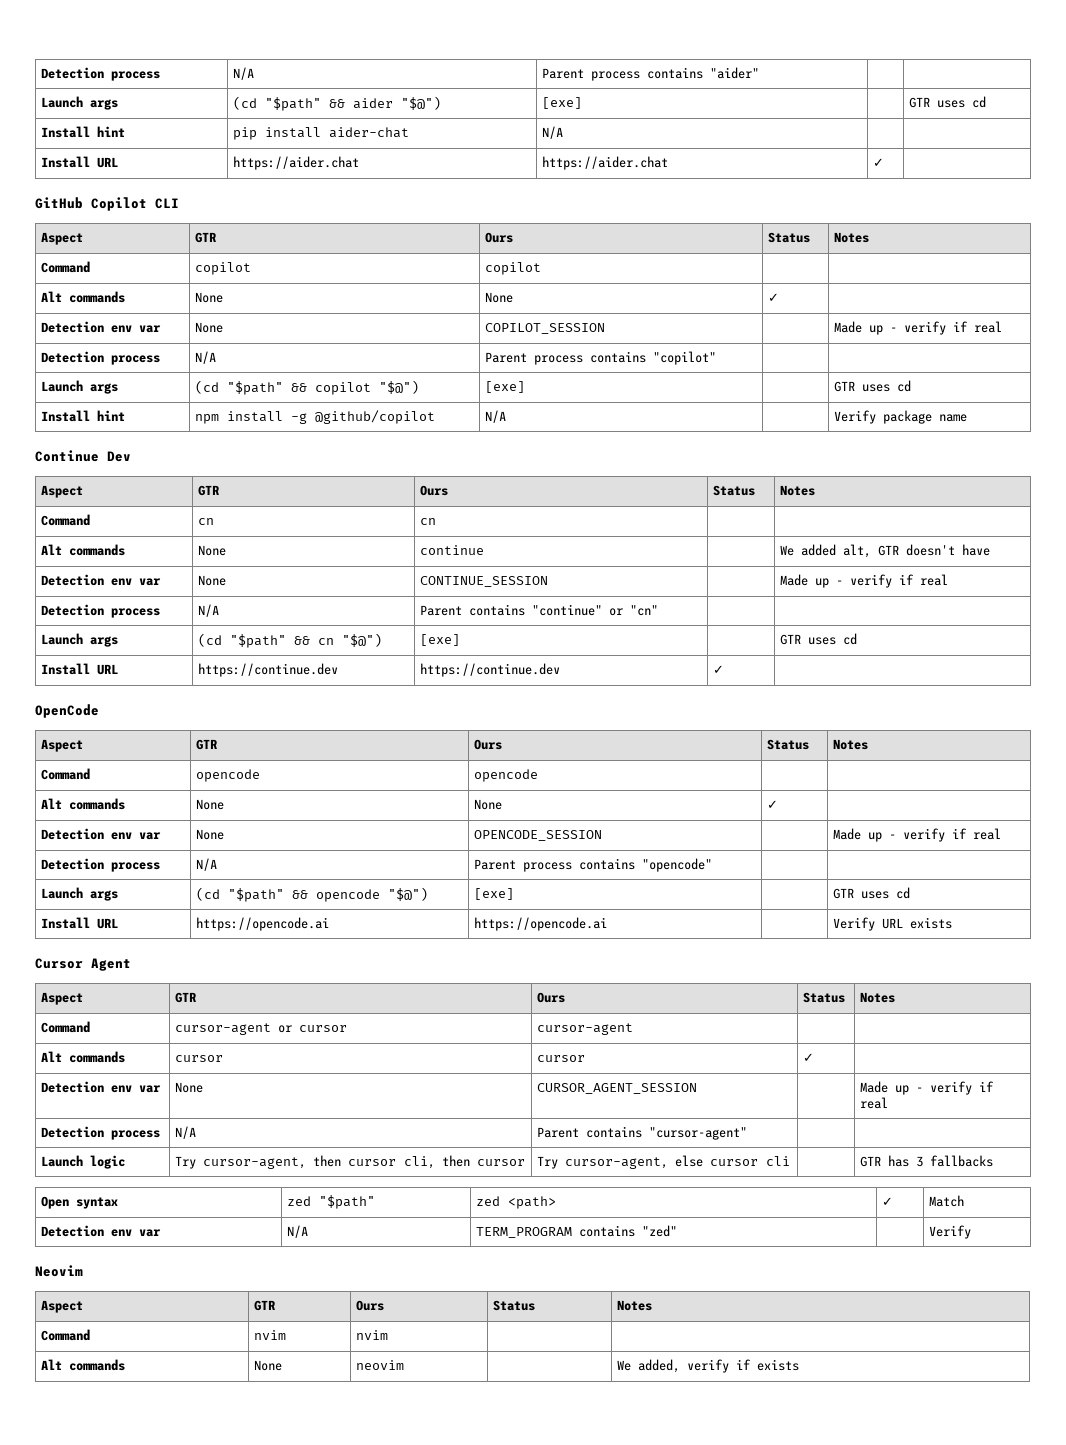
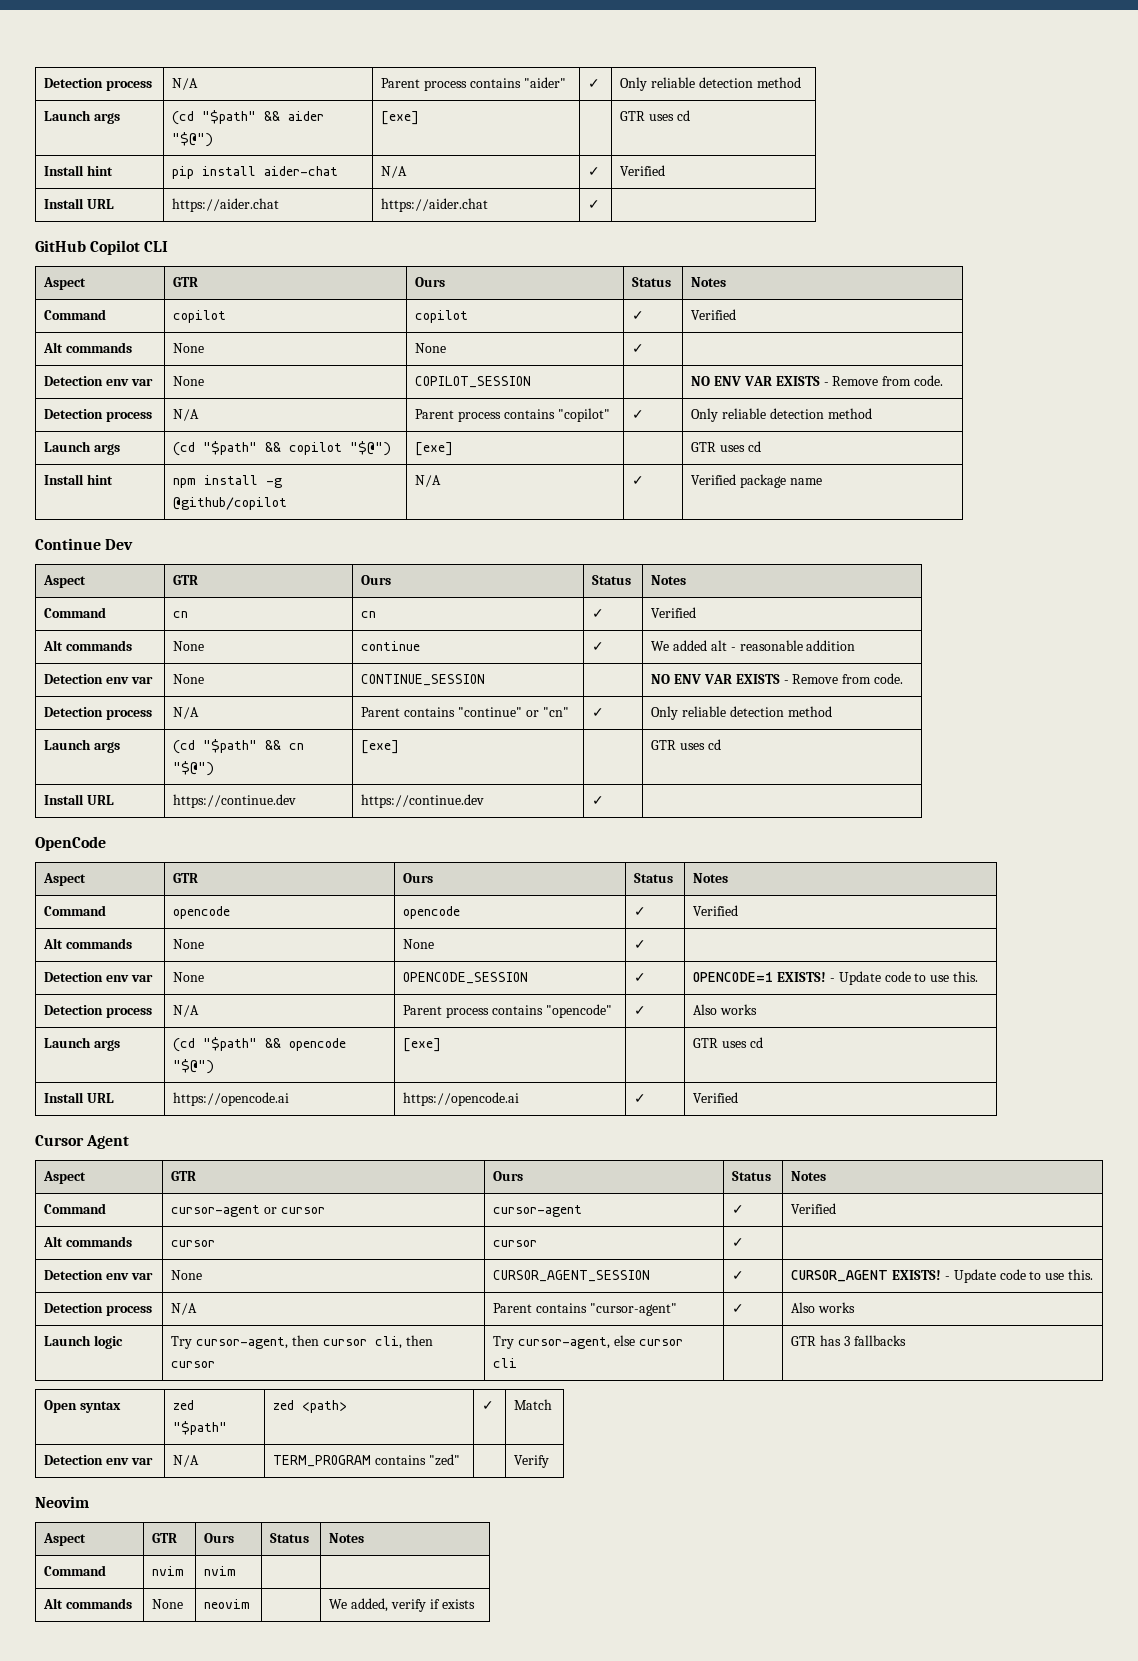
(759, 73) | -> [588,79,601,88] [620,77,801,91] ✓ | Only reliable detection method
(563, 132) | -> [588,167,601,176] [620,165,666,176] ✓ | Verified
(541, 268) | -> [632,311,645,320] [691,309,737,320] ✓ | Verified
[833,321,1002,335] Made up - verify if real -> [691,375,943,386] NO ENV VAR EXISTS - Remove from code.
(716, 358) | -> [632,410,645,419] [691,408,872,422] ✓ | Only reliable detection method
[833,410,876,424] | Verify -> [632,476,645,485] [691,474,737,485] ✓ | Verified
(436, 521) | -> [592,609,605,618] [651,607,697,618] ✓ | Verified
(484, 550) none -> [592,642,605,651] ✓
[842,544,990,558] alt, GTR doesn't have -> [711,640,856,651] alt - reasonable addition
[779,574,948,588] Made up - verify if real -> [651,673,903,684] NO ENV VAR EXISTS - Remove from code.
(658, 610) | -> [592,708,605,717] [651,706,832,720] ✓ | Only reliable detection method
(538, 775) | -> [634,907,647,916] [693,905,739,916] ✓ | Verified
[832,828,1001,842] | Made up - verify if real -> [634,973,647,982] [693,971,978,985] ✓ | OPENCODE=1 EXISTS! - Update code to use this.
(712, 865) | -> [634,1006,647,1015] [693,1004,758,1015] ✓ | Also works
[832,917,952,931] | Verify URL exists -> [634,1094,647,1103] [693,1092,739,1103] ✓ | Verified
(633, 1029) | -> [732,1205,745,1214] [791,1203,837,1214] ✓ | Verified
[859,1081,994,1095] [859,1097,888,1109] | Made up - verify if real -> [732,1271,745,1280] [791,1269,1093,1283] ✓ | CURSOR_AGENT EXISTS! - Update code to use this.
(747, 1133) | -> [732,1304,745,1313] [791,1302,856,1313] ✓ | Also works

